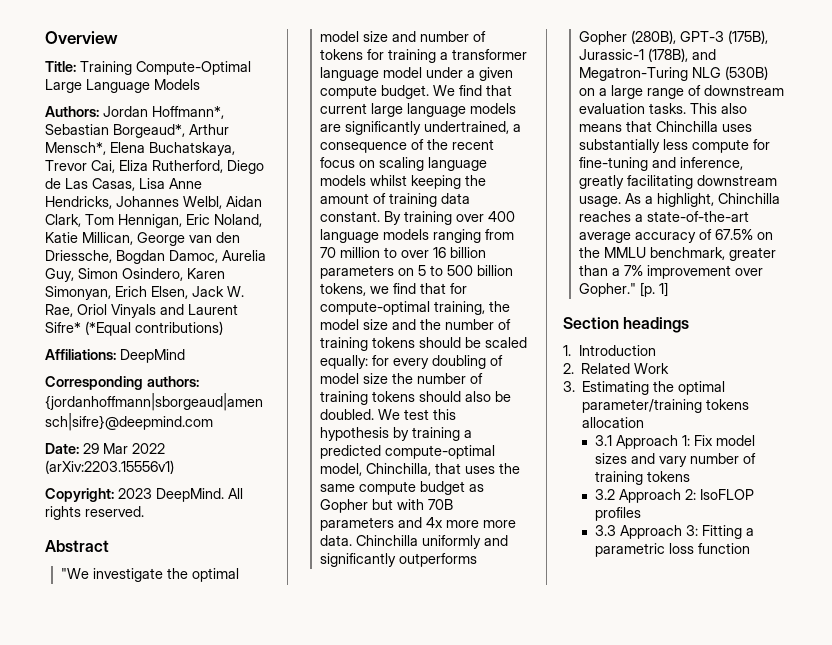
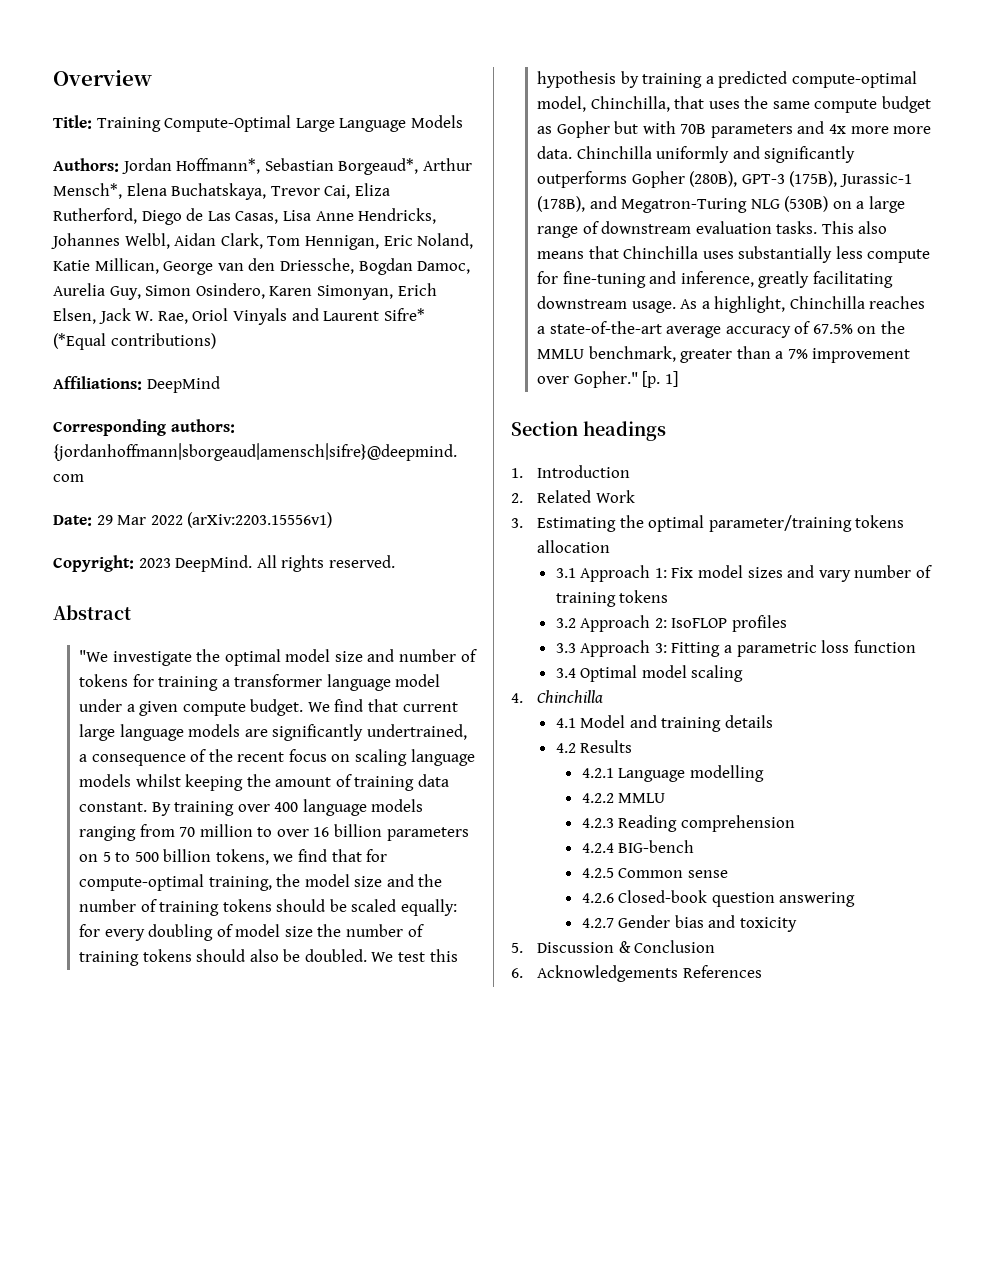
(751, 548) none -> [555,665,744,682] [511,690,603,703] [555,715,773,732] [555,740,633,753] [581,765,764,782] [581,793,666,803] [581,815,795,832] [581,840,695,853] [581,868,728,878] [581,890,856,907] [581,915,797,932] [511,940,716,953] [511,965,762,982] // 3.4 Optimal model scaling // 4. Chinchilla // 4.1 Model and training details // 4.2 Results // 4.2.1 Language modelling // 4.2.2 MMLU // 4.2.3 Reading comprehension // 4.2.4 BIG-bench // 4.2.5 Common sense // 4.2.6 Closed-book question answering // 4.2.7 Gender bias and toxicity // 5. Discussion & Conclusion // 6. Acknowledgements References

